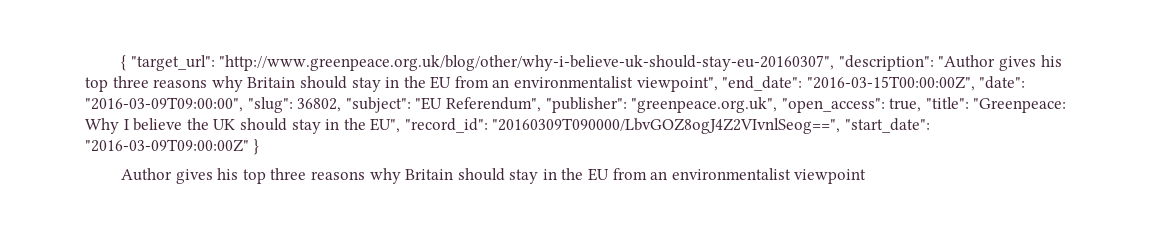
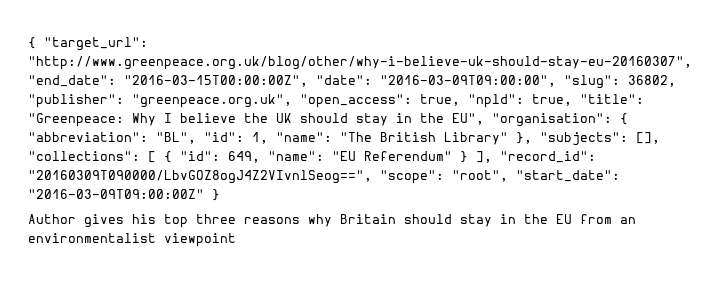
[838,55,1062,71] [85,76,718,92] "description": "Author gives his top three reasons why Britain should stay in the EU from an environmentalist viewpoint", -> (692, 63) none
[345,97,541,113] "subject": "EU Referendum", -> (676, 81) none
(922, 105) none -> [468,94,572,108] "npld": true,
[404,118,841,134] "record_id": "20160309T090000/LbvGOZ8ogJ4Z2VIvnlSeog==", -> [492,113,628,127] [28,132,660,146] [28,151,596,163] [28,170,508,184] "organisation": { "abbreviation": "BL", "id": 1, "name": "The British Library" }, "subjects": [], "collections": [ { "id": 649, "name": "EU Referendum" } ], "record_id": "20160309T090000/LbvGOZ8ogJ4Z2VIvnlSeog==", "scope": "root",

